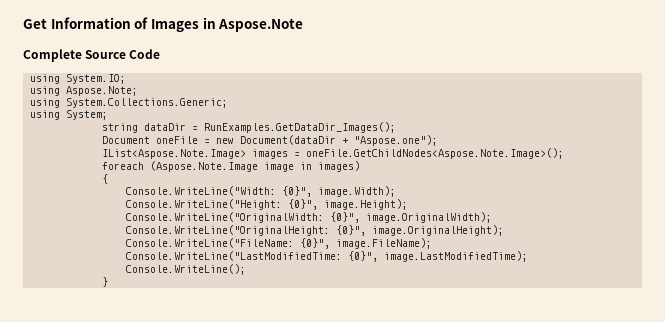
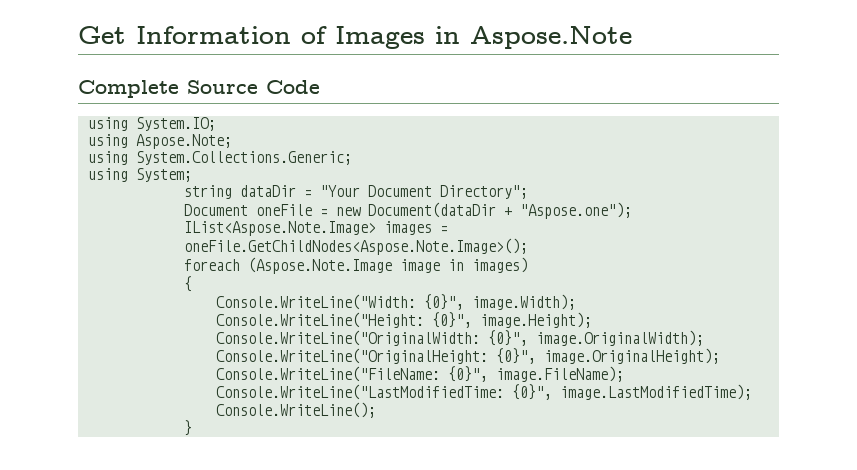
[203,122,396,133] RunExamples.GetDataDir_Images(); -> [319,185,528,199] "Your Document Directory";

